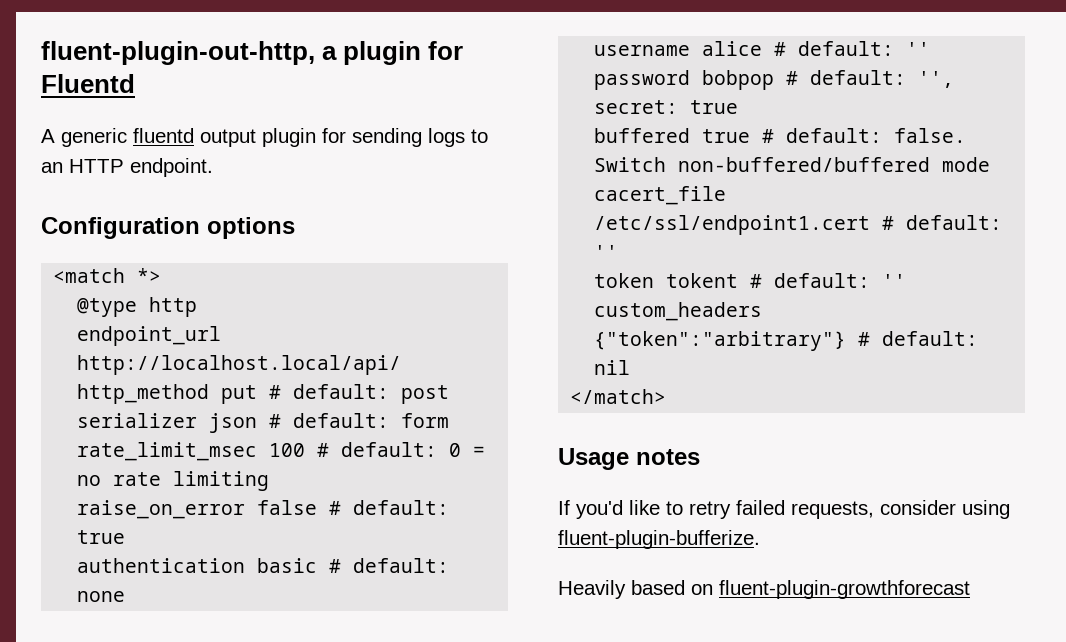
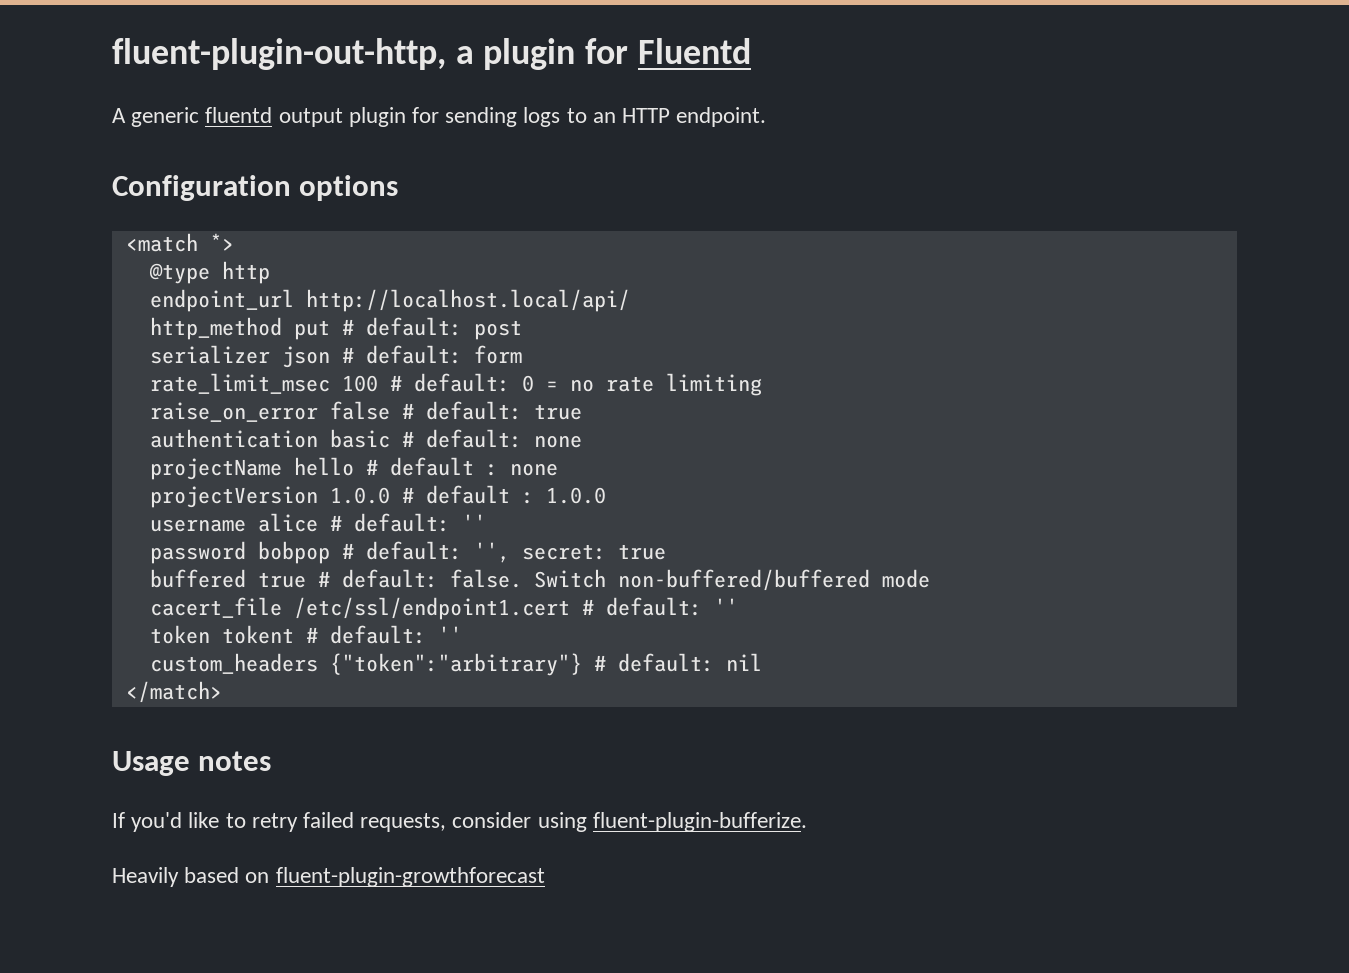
(126, 596) none -> [149,457,558,480] [149,485,606,508] // projectName hello # default : none // projectVersion 1.0.0 # default : 1.0.0

